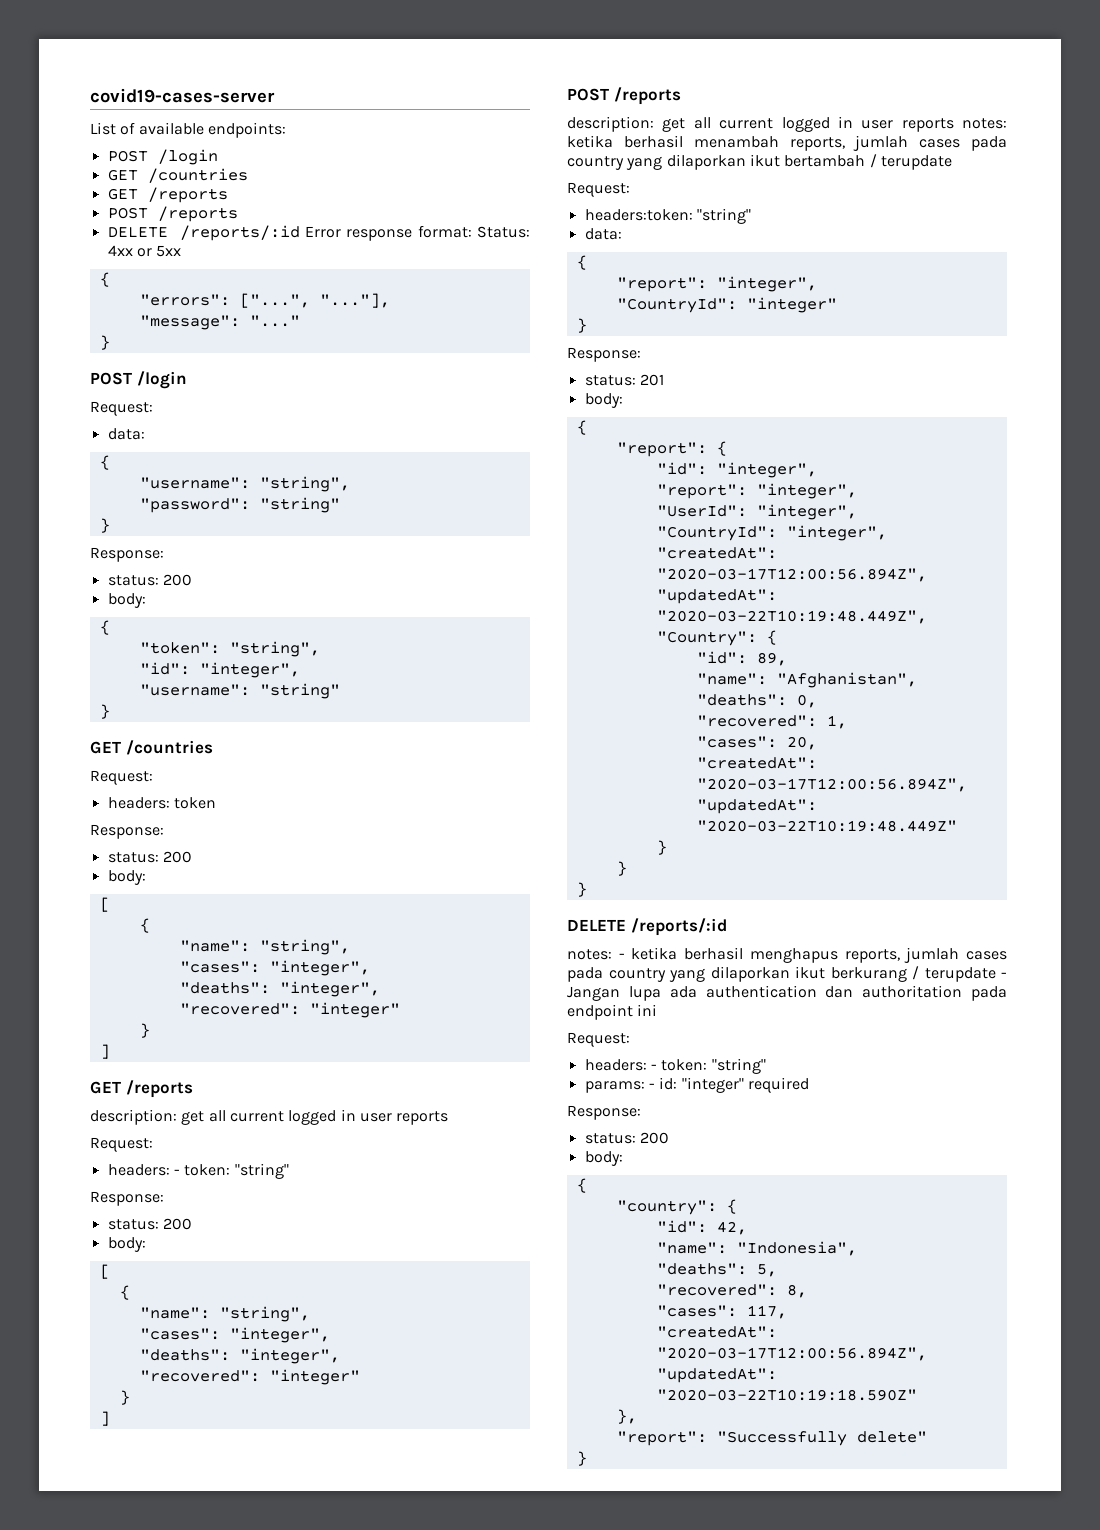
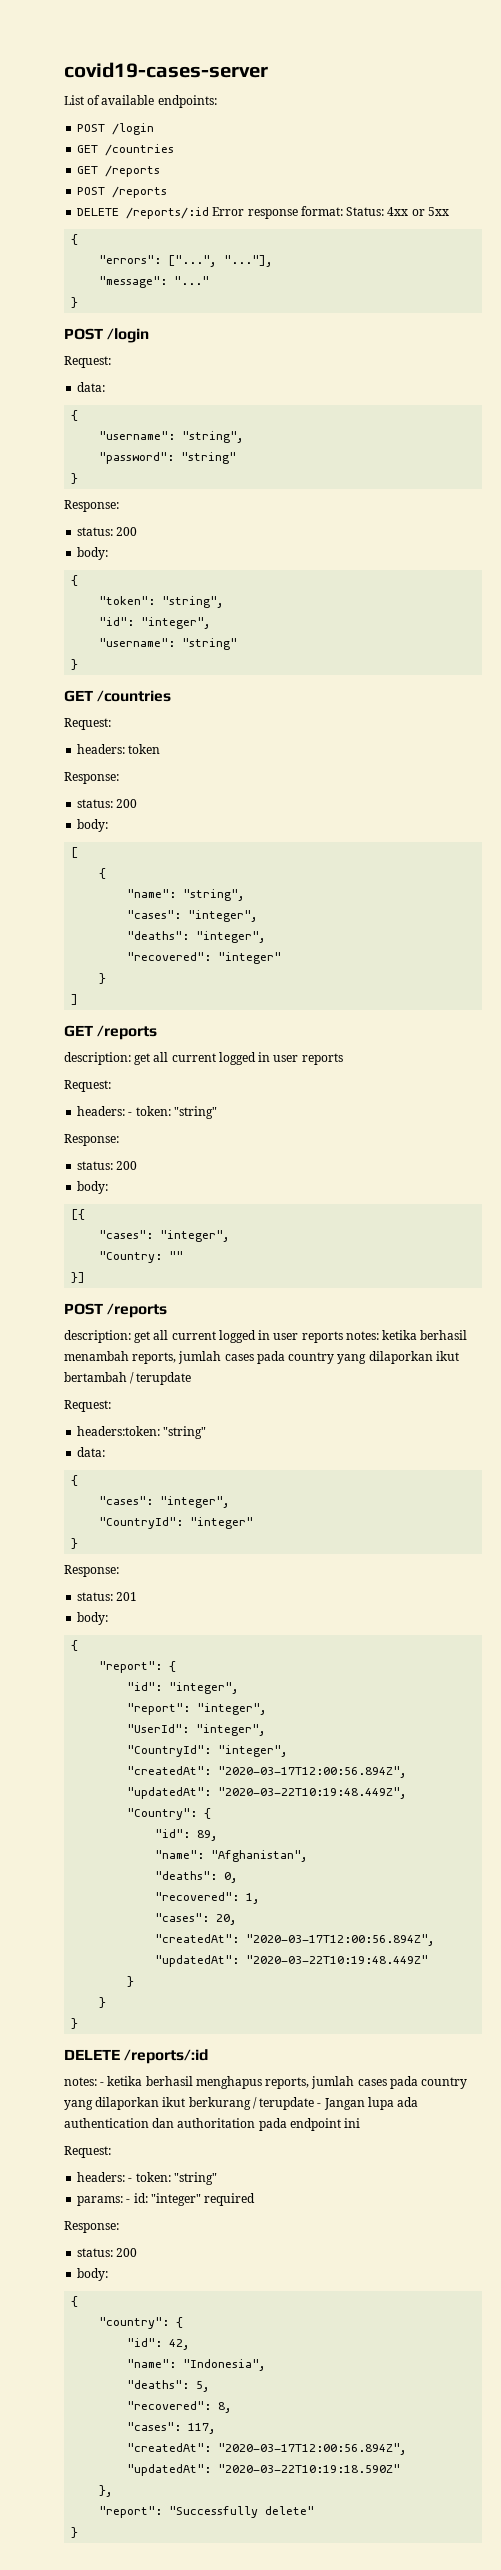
[99,1264,110,1279] [119,1285,130,1300] [139,1306,310,1322] [139,1327,330,1343] [139,1348,340,1364] [139,1369,360,1385] [119,1390,130,1405] [99,1411,110,1426] [ // { // "name": "string", // "cases": "integer", // "deaths": "integer", // "recovered": "integer" // } // ] -> [71,1209,86,1220] [99,1230,231,1242] [99,1251,184,1263] [71,1272,86,1283] [{ // "cases": "integer", // "Country: "" // }]
[616,277,707,292] "report": -> [99,1496,154,1505] "cases":

